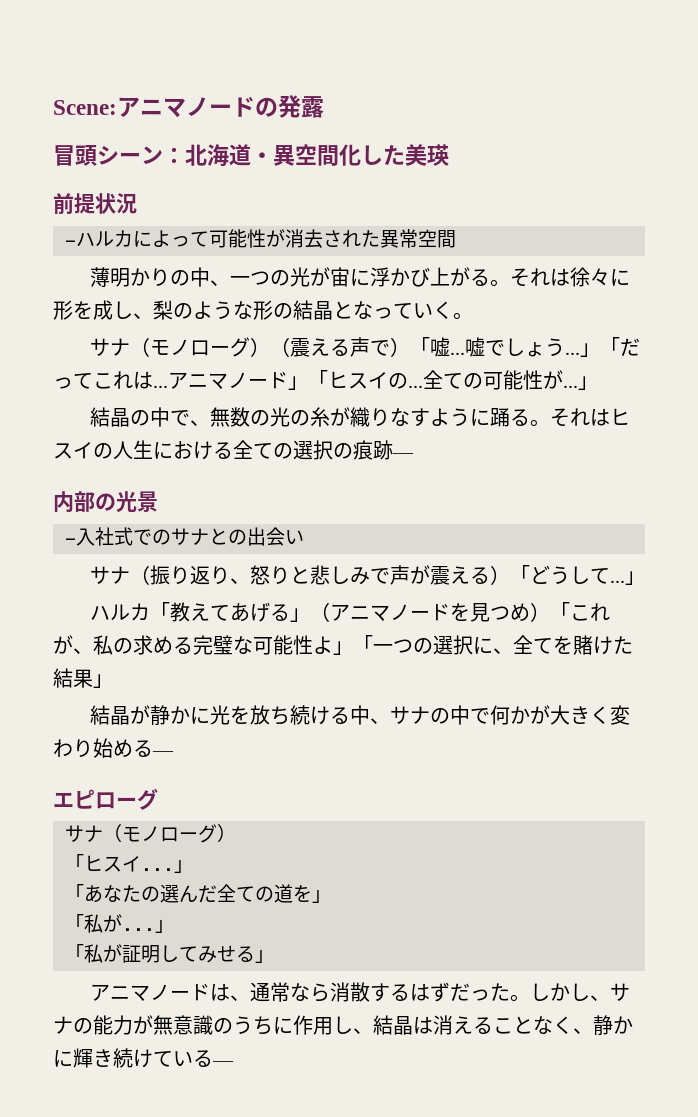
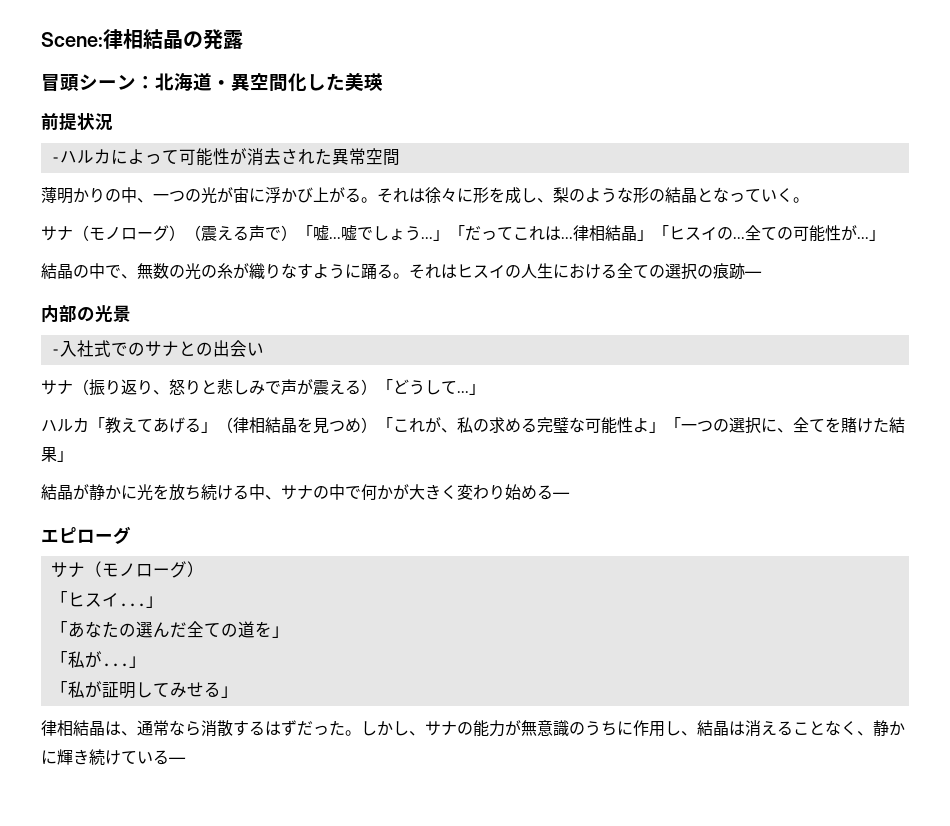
[117,97,255,118] アニマノード -> [103,29,183,49] 律相結晶
[168,372,288,389] アニマノード -> [573,225,637,241] 律相結晶
[329,604,450,621] アニマノード -> [233,417,297,433] 律相結晶
[89,984,210,1001] アニマノード -> [41,720,105,736] 律相結晶

